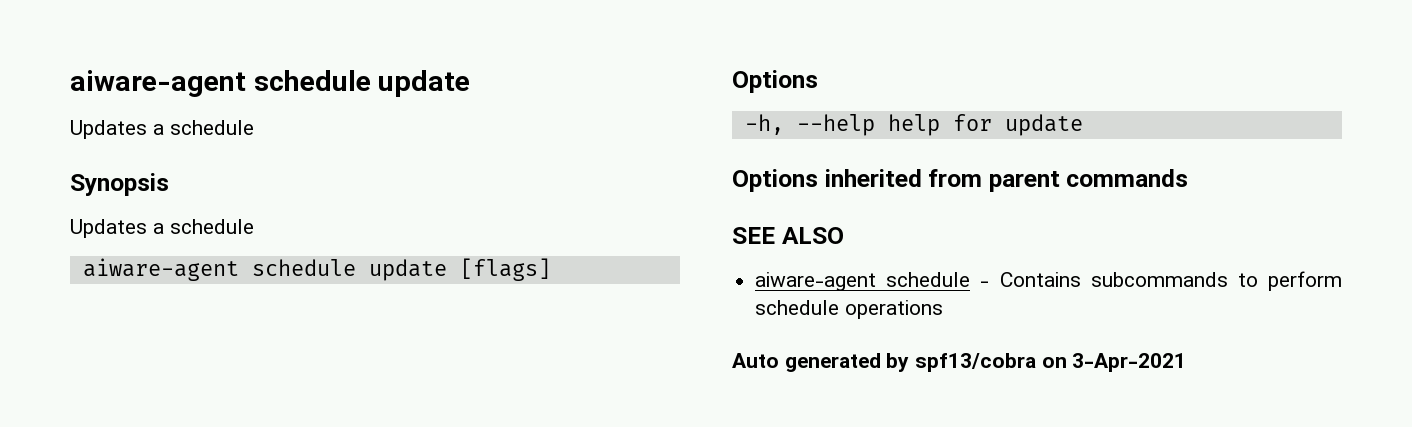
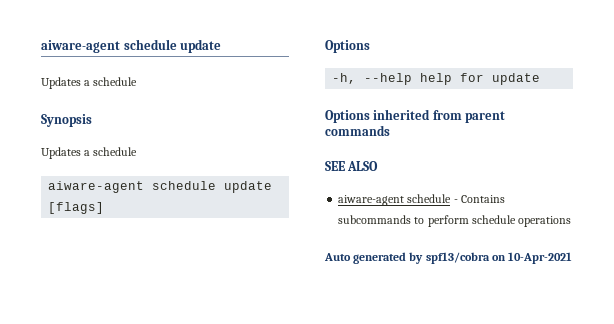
[1072,353,1187,372] 3-Apr-2021 -> [508,252,573,264] 10-Apr-2021

